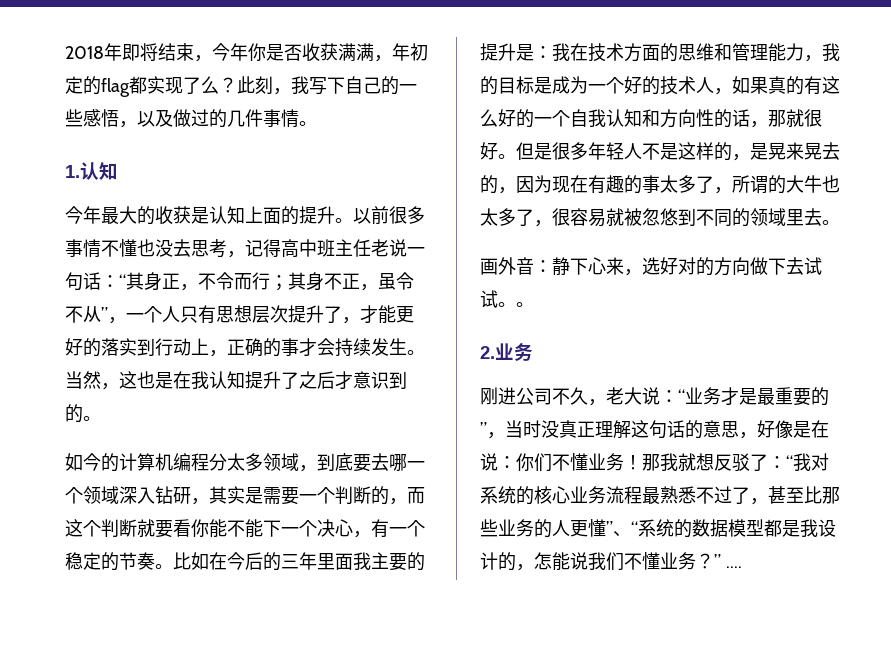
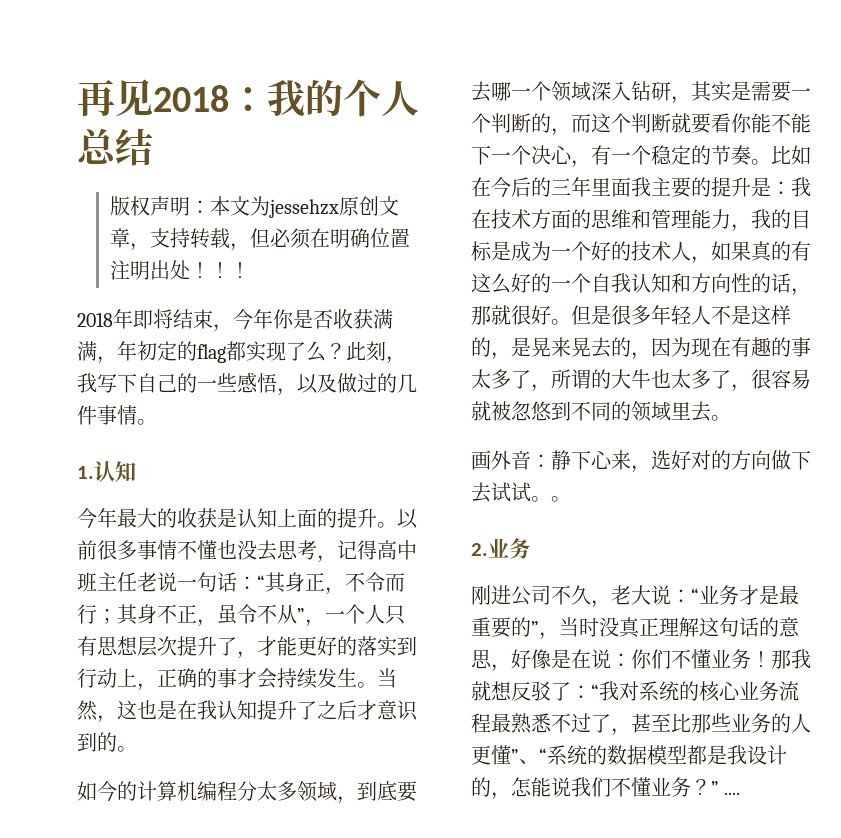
(65, 52) none -> [77,79,419,117] [77,128,153,166] [109,196,399,218] [109,228,410,251] [109,260,250,280] 再见2018：我的个人总结 // 版权声明：本文为jessehzx原创文章，支持转载，但必须在明确位置注明出处！！！ //

